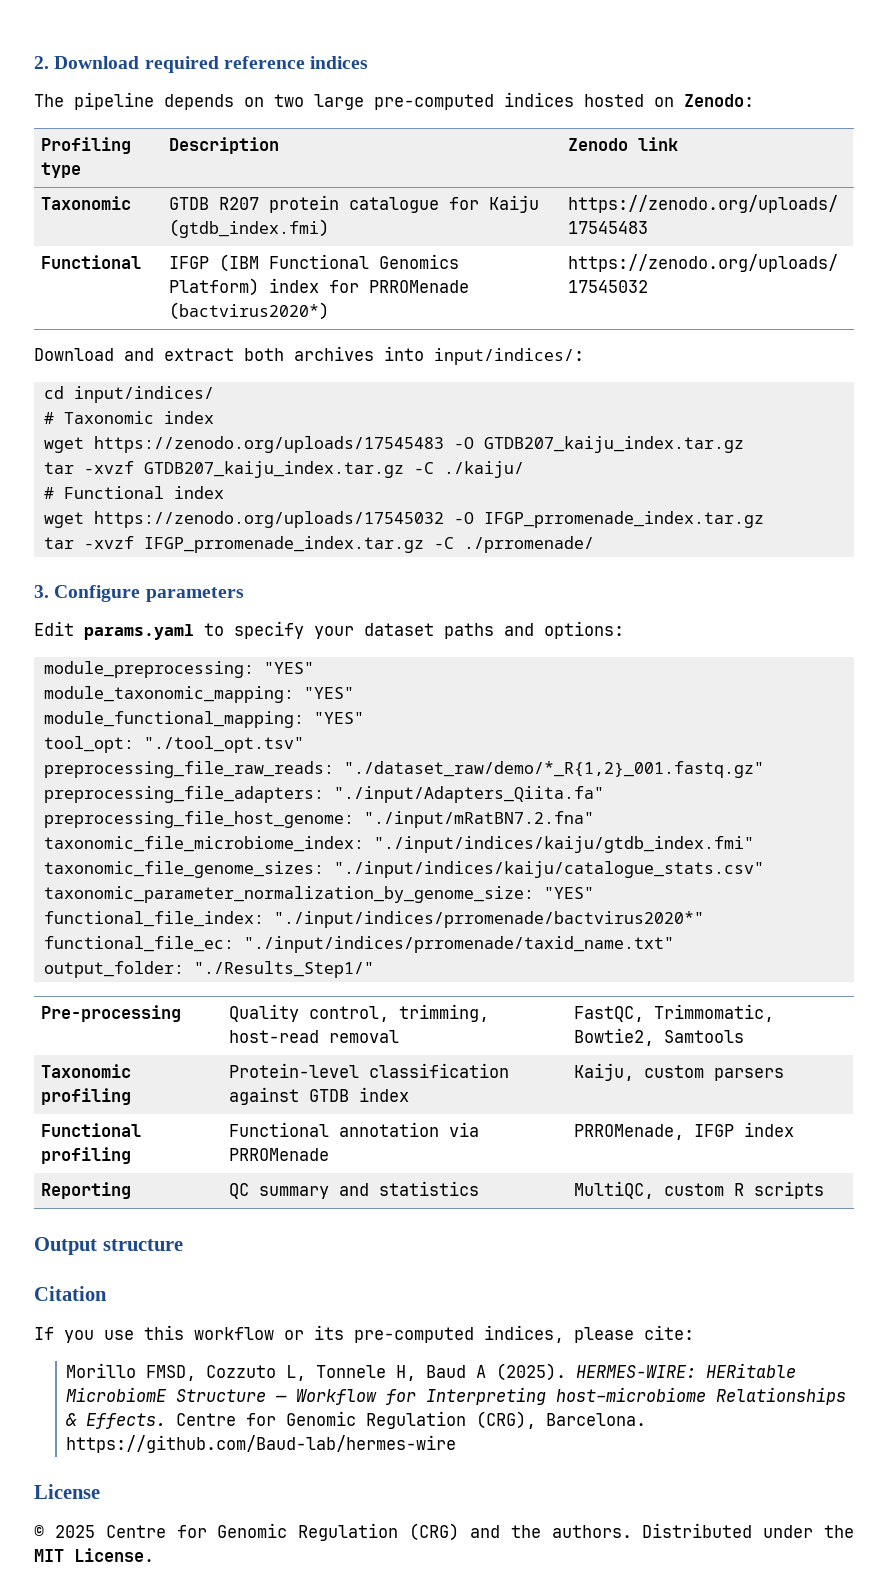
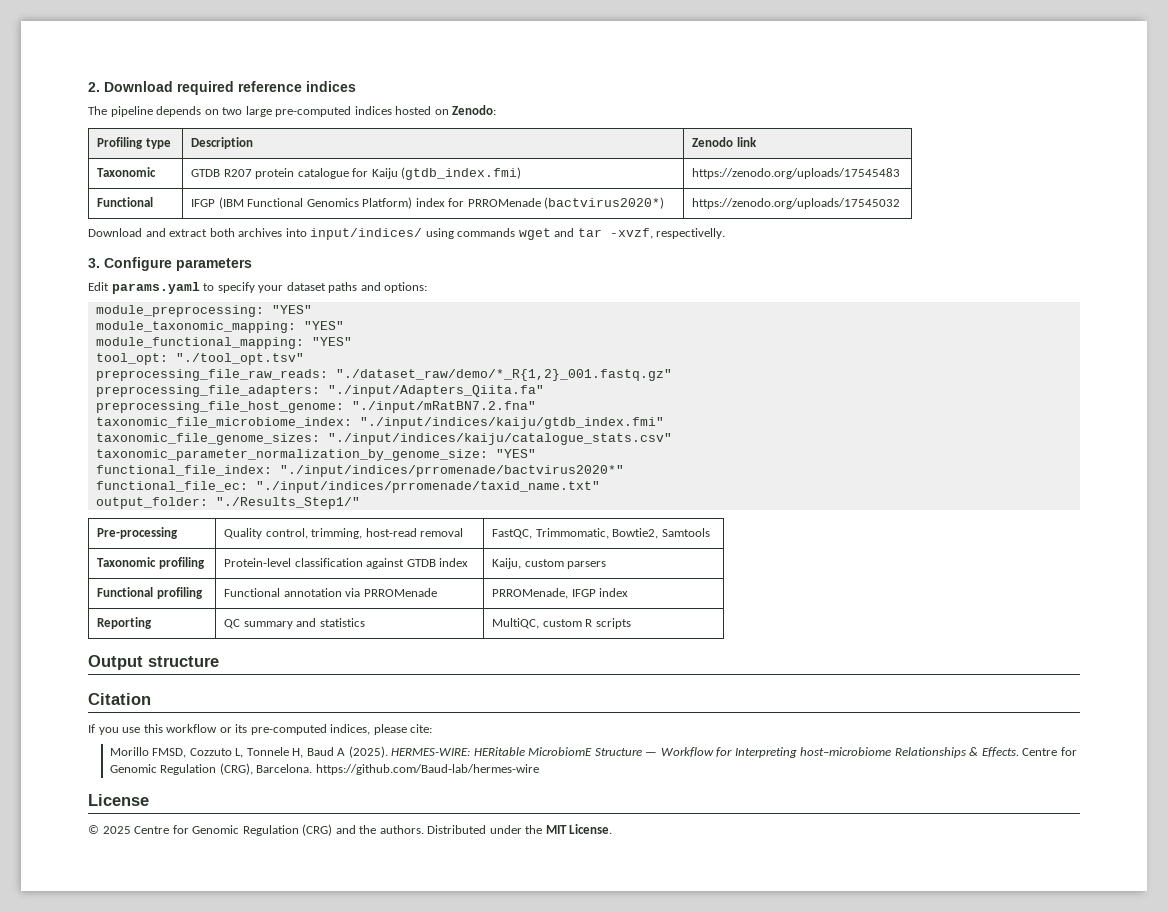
[434,348,584,365] [43,386,64,399] input/indices/: // cd -> (307, 232) none
[43,411,214,424] [43,436,744,453] [43,461,524,478] [43,486,224,499] [43,511,764,528] [43,536,594,553] // # Taxonomic index // wget https://zenodo.org/uploads/17545483 -O GTDB207_kaiju_index.tar.gz // tar -xvzf GTDB207_kaiju_index.tar.gz -C ./kaiju/ // # Functional index // wget https://zenodo.org/uploads/17545032 -O IFGP_prromenade_index.tar.gz // tar -xvzf IFGP_prromenade_index.tar.gz -C ./prromenade/ -> [425,228,726,240] using commands wget and tar -xvzf, respectivelly.

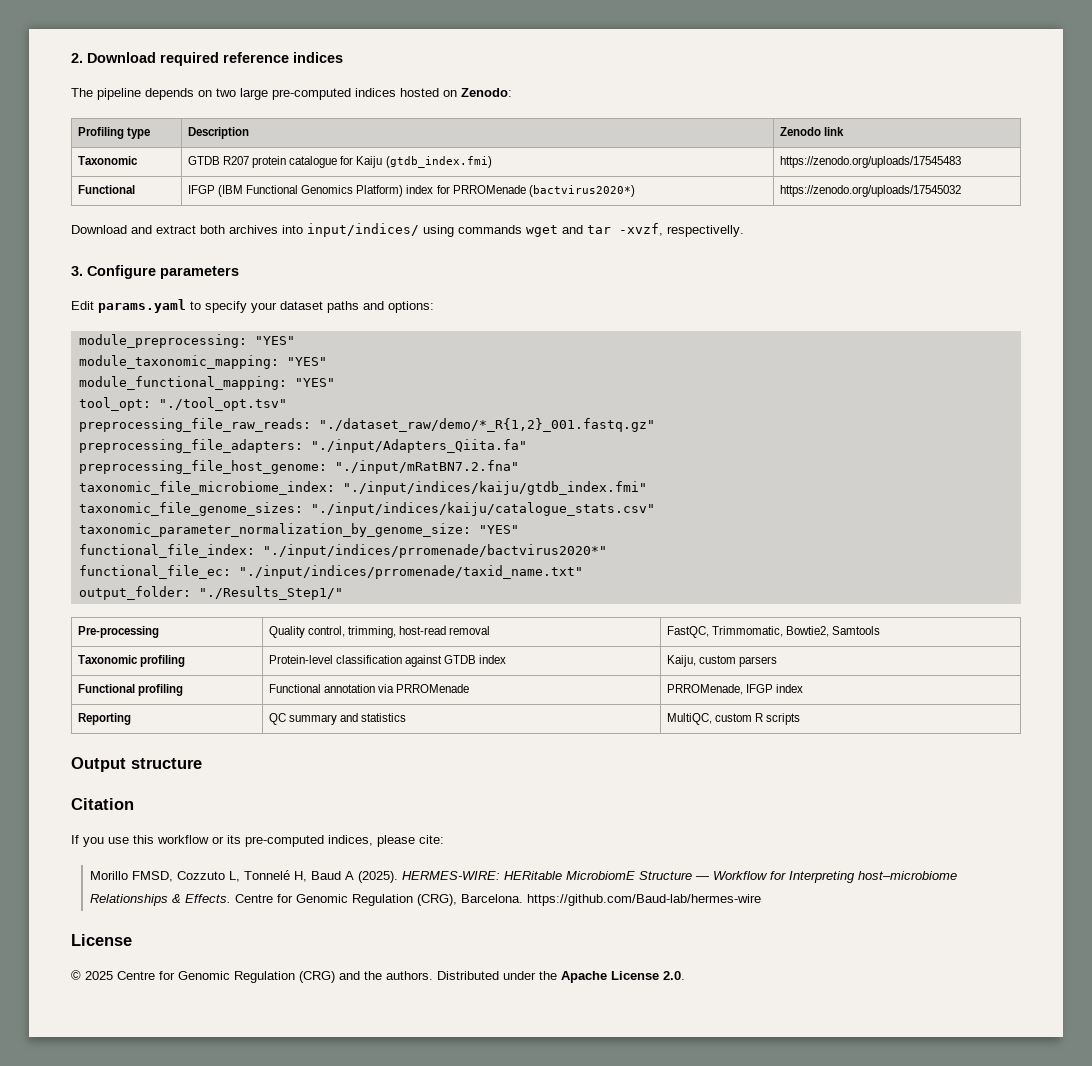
[246,747,289,756] Tonnele -> [243,870,290,880] Tonnelé
[545,824,613,834] MIT License. -> [561,971,685,983] Apache License 2.0.

